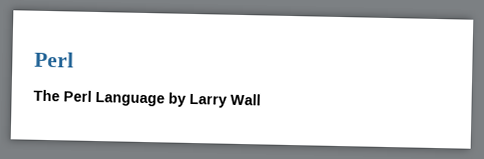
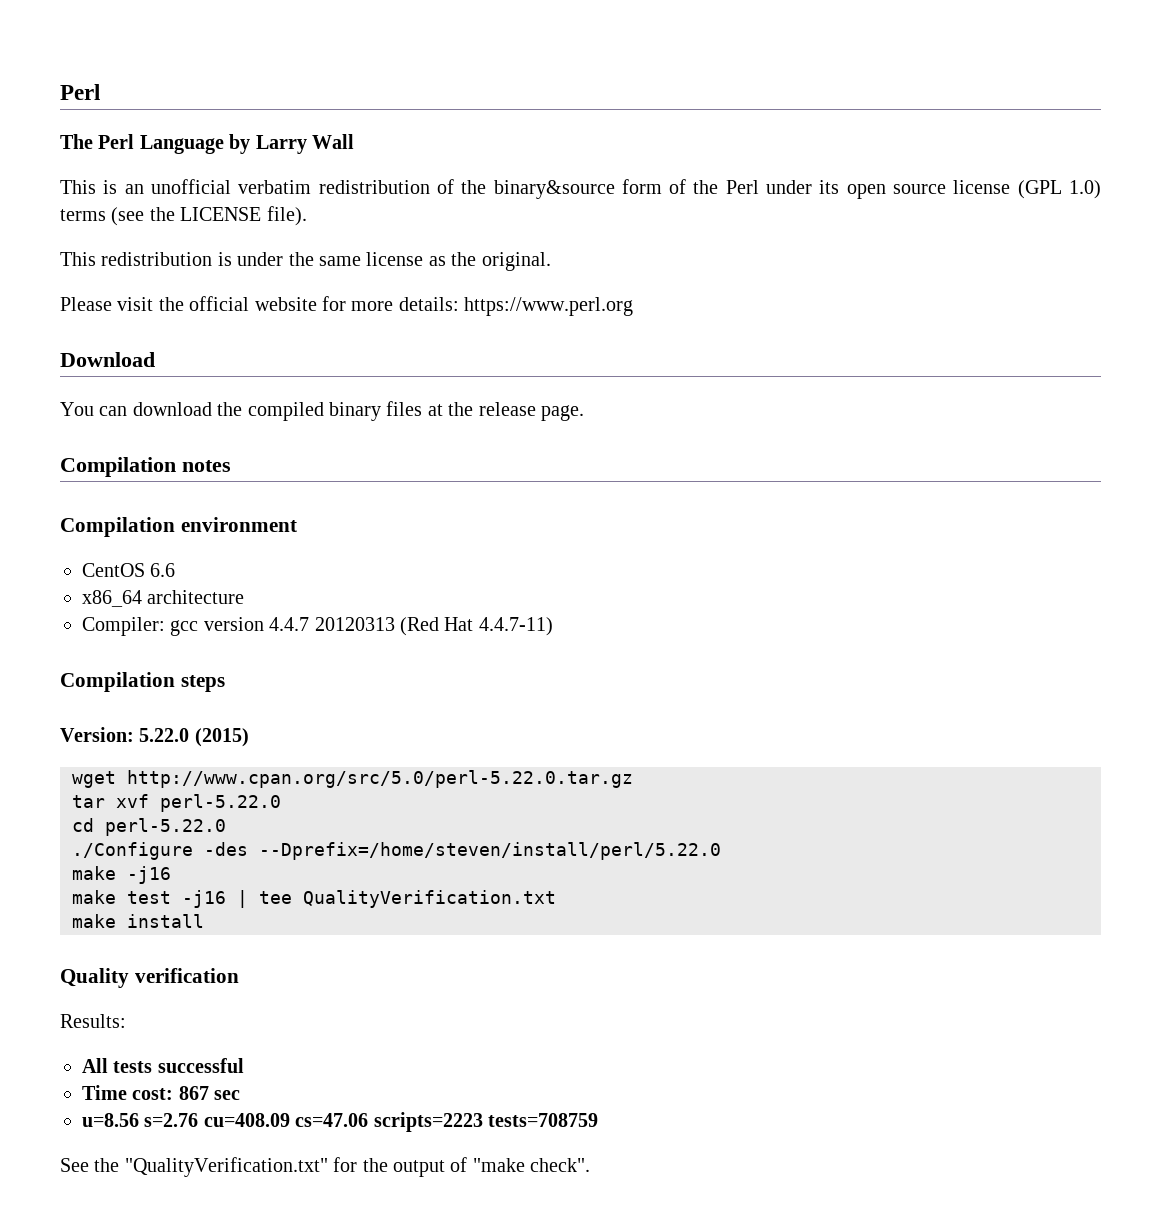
(261, 99) none -> [60,179,1101,199] [60,206,307,226] [60,252,551,271] [60,296,634,316] [60,352,155,367] [60,401,584,421] [60,457,231,477] [60,517,297,537] [82,563,176,577] [82,590,245,607] [82,617,553,636] [60,672,225,692] [60,727,249,747] [72,770,633,788] [72,794,281,812] [72,818,226,836] [72,842,721,860] [72,866,171,884] [72,890,556,908] [72,914,204,928] [60,968,239,988] [60,1014,126,1028] [82,1058,244,1073] [82,1085,241,1100] [82,1112,598,1132] [60,1157,591,1177] // This is an unofficial verbatim redistribution of the binary&source form of the Perl under its open source license (GPL 1.0) terms (see the LICENSE file). // This redistribution is under the same license as the original. // Please visit the official website for more details: https://www.perl.org // Download // You can download the compiled binary files at the release page. // Compilation notes // Compilation environment // CentOS 6.6 // x86_64 architecture // Compiler: gcc version 4.4.7 20120313 (Red Hat 4.4.7-11) // Compilation steps // Version: 5.22.0 (2015) // wget http://www.cpan.org/src/5.0/perl-5.22.0.tar.gz // tar xvf perl-5.22.0 // cd perl-5.22.0 // ./Configure -des --Dprefix=/home/steven/install/perl/5.22.0 // make -j16 // make test -j16 | tee QualityVerification.txt // make install // Quality verification // Results: // All tests successful // Time cost: 867 sec // u=8.56 s=2.76 cu=408.09 cs=47.06 scripts=2223 tests=708759 // See the "QualityVerification.txt" for the output of "make check".

